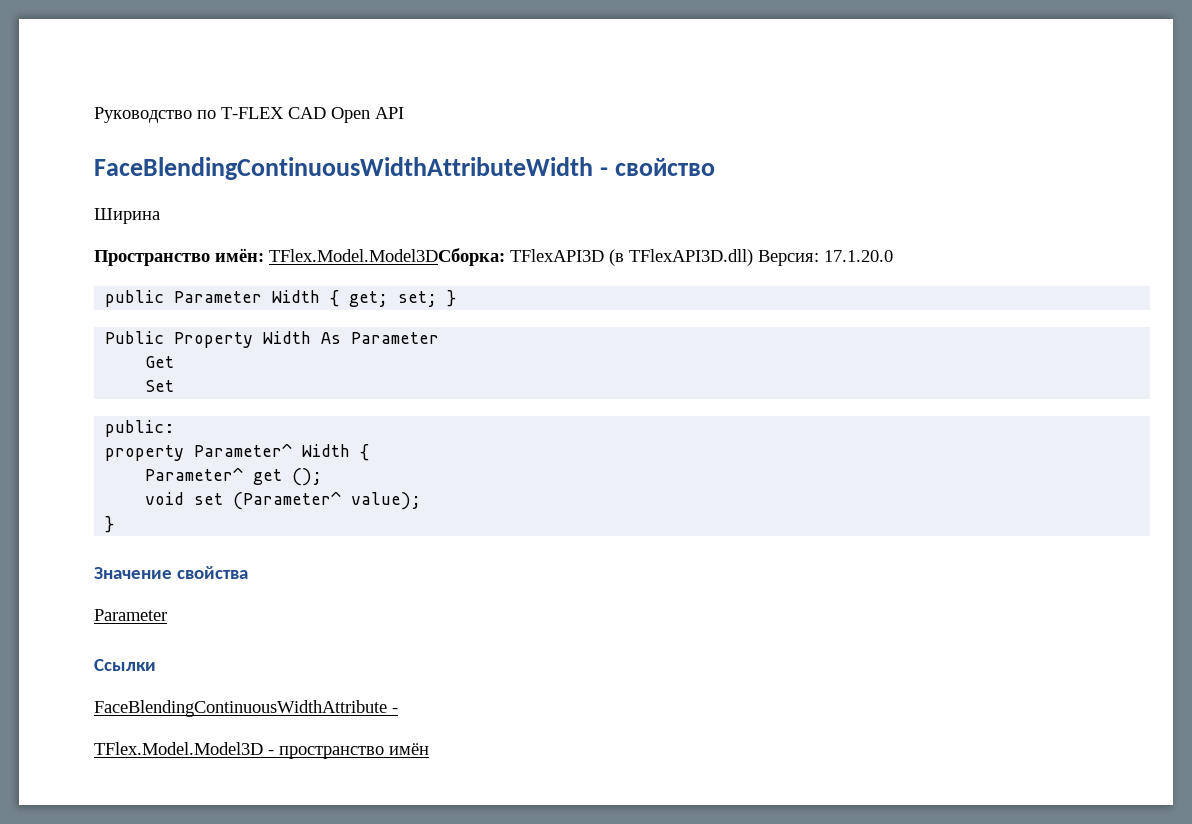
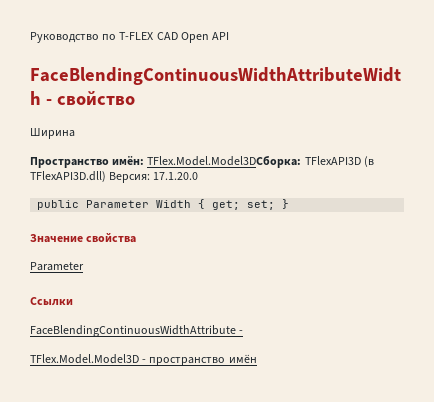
[105,331,440,348] [145,356,175,368] [145,380,175,392] [105,420,175,437] [105,443,370,461] [145,467,323,486] [145,491,422,510] [105,516,115,533] // Public Property Width As Parameter // Get // Set // public: // property Parameter^ Width { // Parameter^ get (); // void set (Parameter^ value); // } -> (290, 204) none

